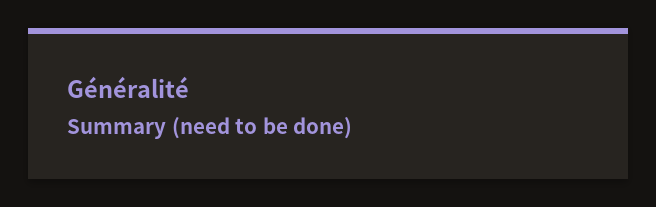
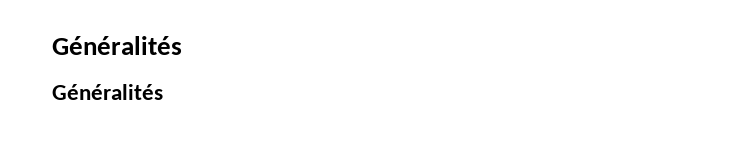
[67,76,189,98] [67,117,353,139] Généralité // Summary (need to be done) -> [52,36,182,55] [52,84,163,100] Généralités // Généralités

